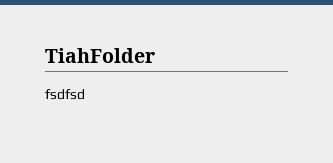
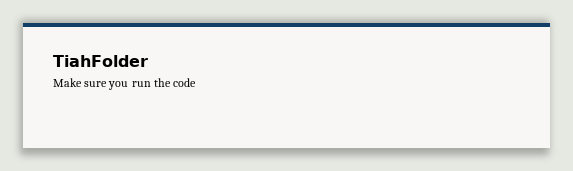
[45,89,85,100] fsdfsd -> [53,78,197,90] Make sure you run the code

